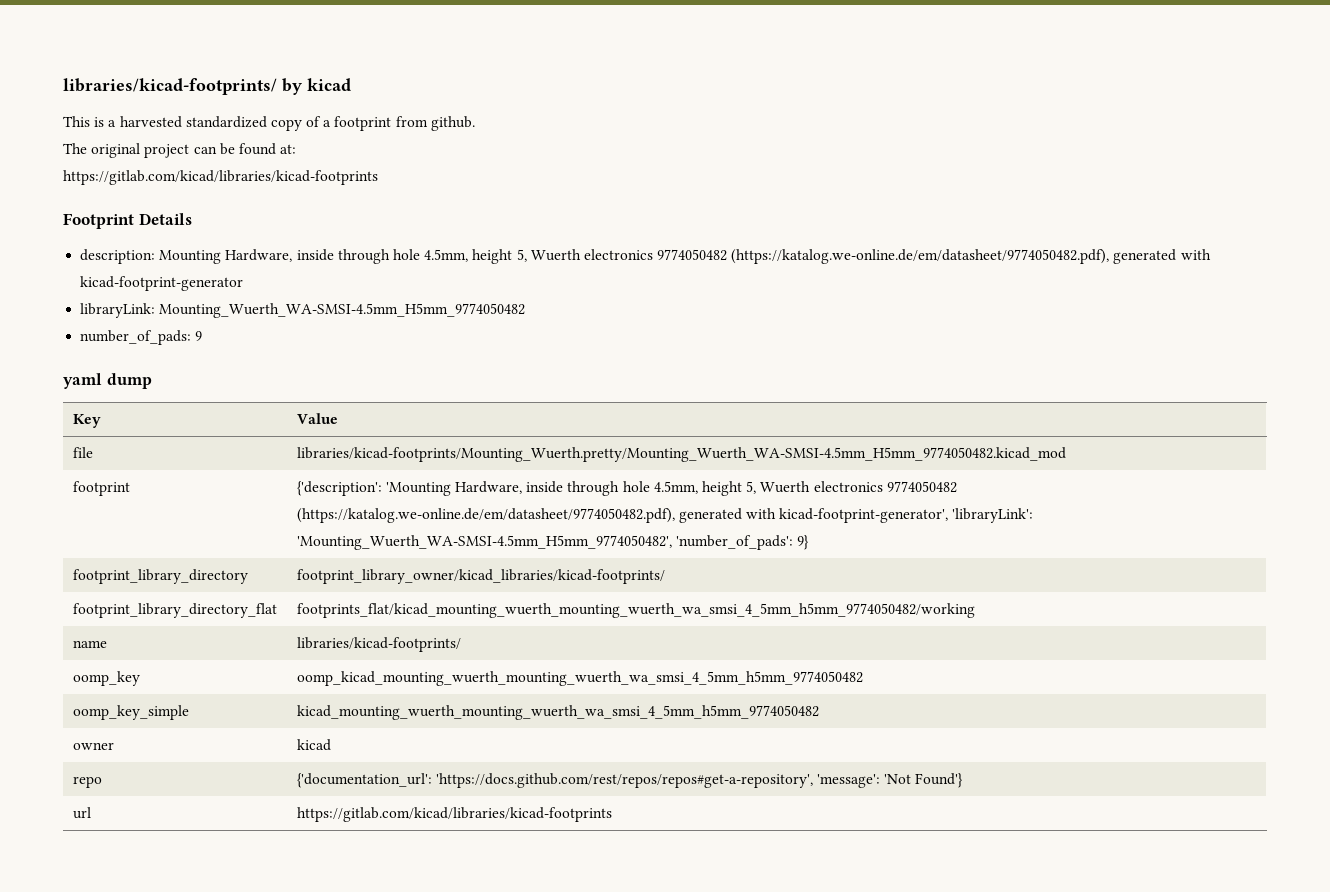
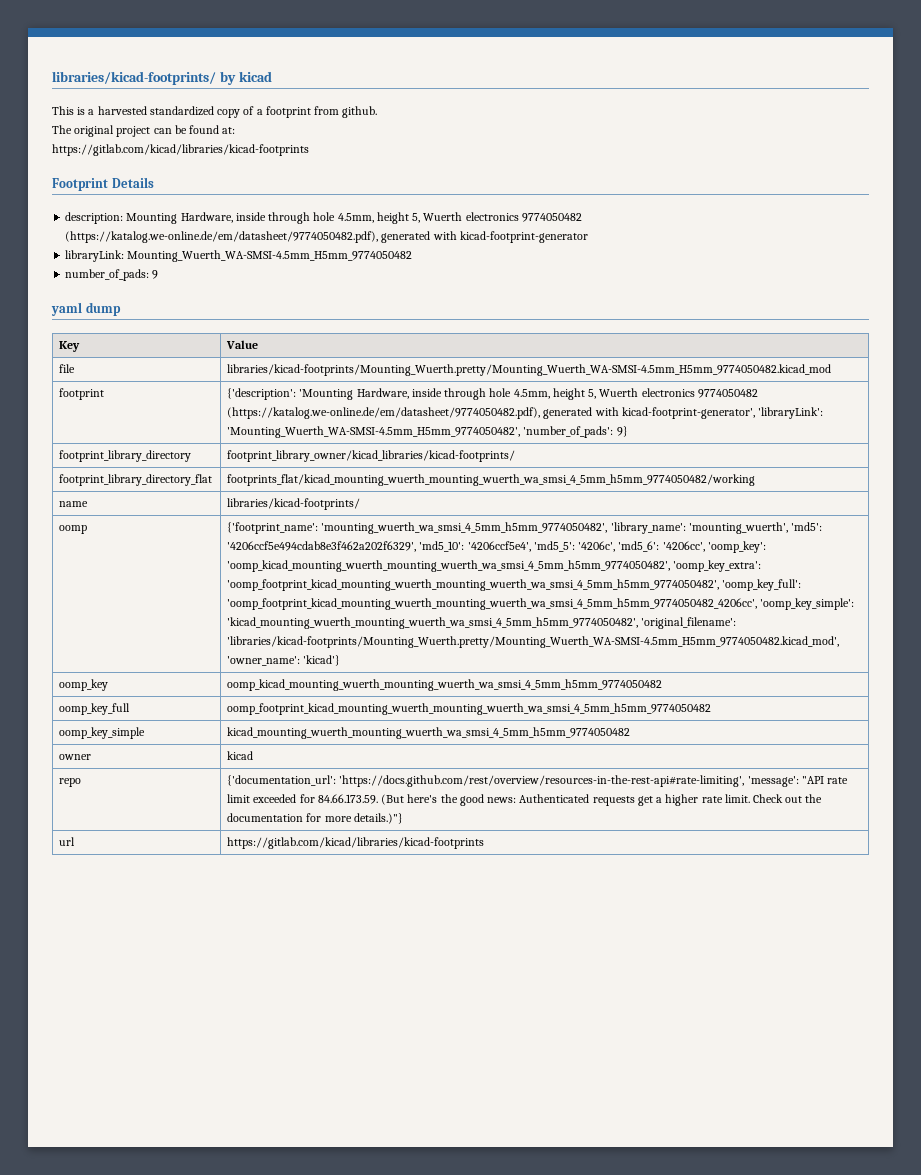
(461, 644) none -> [59,525,88,534] [227,522,823,534] [227,541,766,553] [227,560,762,572] [227,579,802,591] [227,598,855,610] [227,617,737,629] [227,636,840,648] [227,655,341,666] // oomp | {'footprint_name': 'mounting_wuerth_wa_smsi_4_5mm_h5mm_9774050482', 'library_name': 'mounting_wuerth', 'md5': '4206ccf5e494cdab8e3f462a202f6329', 'md5_10': '4206ccf5e4', 'md5_5': '4206c', 'md5_6': '4206cc', 'oomp_key': 'oomp_kicad_mounting_wuerth_mounting_wuerth_wa_smsi_4_5mm_h5mm_9774050482', 'oomp_key_extra': 'oomp_footprint_kicad_mounting_wuerth_mounting_wuerth_wa_smsi_4_5mm_h5mm_9774050482', 'oomp_key_full': 'oomp_footprint_kicad_mounting_wuerth_mounting_wuerth_wa_smsi_4_5mm_h5mm_9774050482_4206cc', 'oomp_key_simple': 'kicad_mounting_wuerth_mounting_wuerth_wa_smsi_4_5mm_h5mm_9774050482', 'original_filename': 'libraries/kicad-footprints/Mounting_Wuerth.pretty/Mounting_Wuerth_WA-SMSI-4.5mm_H5mm_9774050482.kicad_mod', 'owner_name': 'kicad'}
(863, 678) none -> [59,703,131,715] [227,703,712,715] // oomp_key_full | oomp_footprint_kicad_mounting_wuerth_mounting_wuerth_wa_smsi_4_5mm_h5mm_9774050482
[435,773,964,788] 'https://docs.github.com/rest/repos/repos#get-a-repository', 'message': 'Not Found'} -> [339,775,849,787] [227,794,823,806] [227,813,403,824] 'https://docs.github.com/rest/overview/resources-in-the-rest-api#rate-limiting', 'message': "API rate limit exceeded for 84.66.173.59. (But here's the good news: Authenticated requests get a higher rate limit. Check out the documentation for more details.)"}

